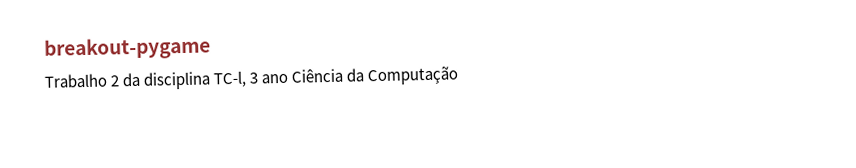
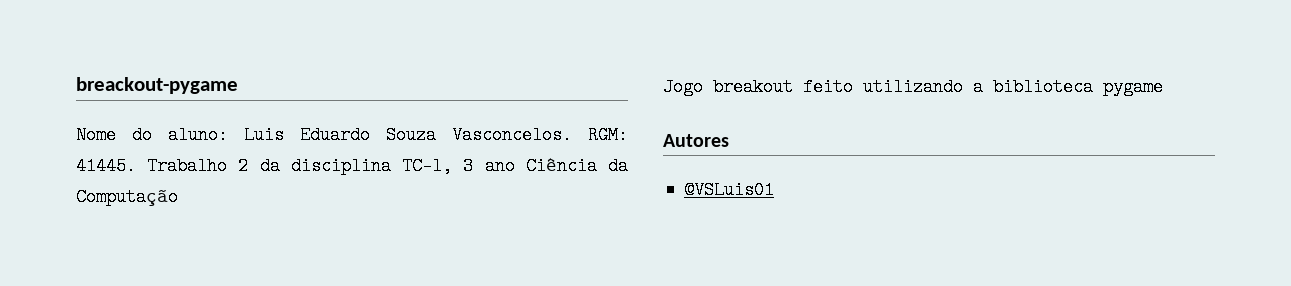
[44,36,211,61] breakout-pygame // -> [76,77,238,94] [76,126,628,144] [76,157,136,175] breackout-pygame // Nome do aluno: Luis Eduardo Souza Vasconcelos. RGM: 41445.
(459, 76) none -> [663,78,1163,96] [663,134,729,147] [684,181,775,199] // Jogo breakout feito utilizando a biblioteca pygame // Autores // @VSLuis01

